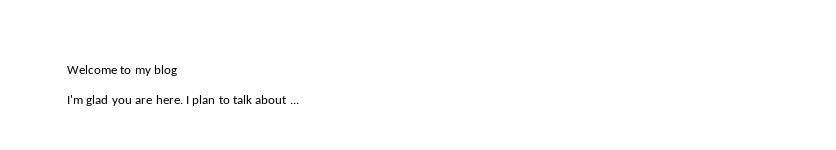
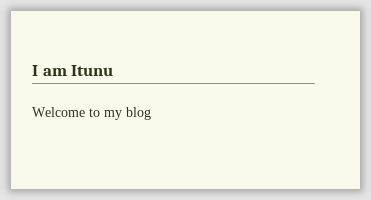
(67, 69) none -> [32,65,114,76] I am Itunu //
[67,95,299,106] // I'm glad you are here. I plan to talk about ... -> (151, 113) none

